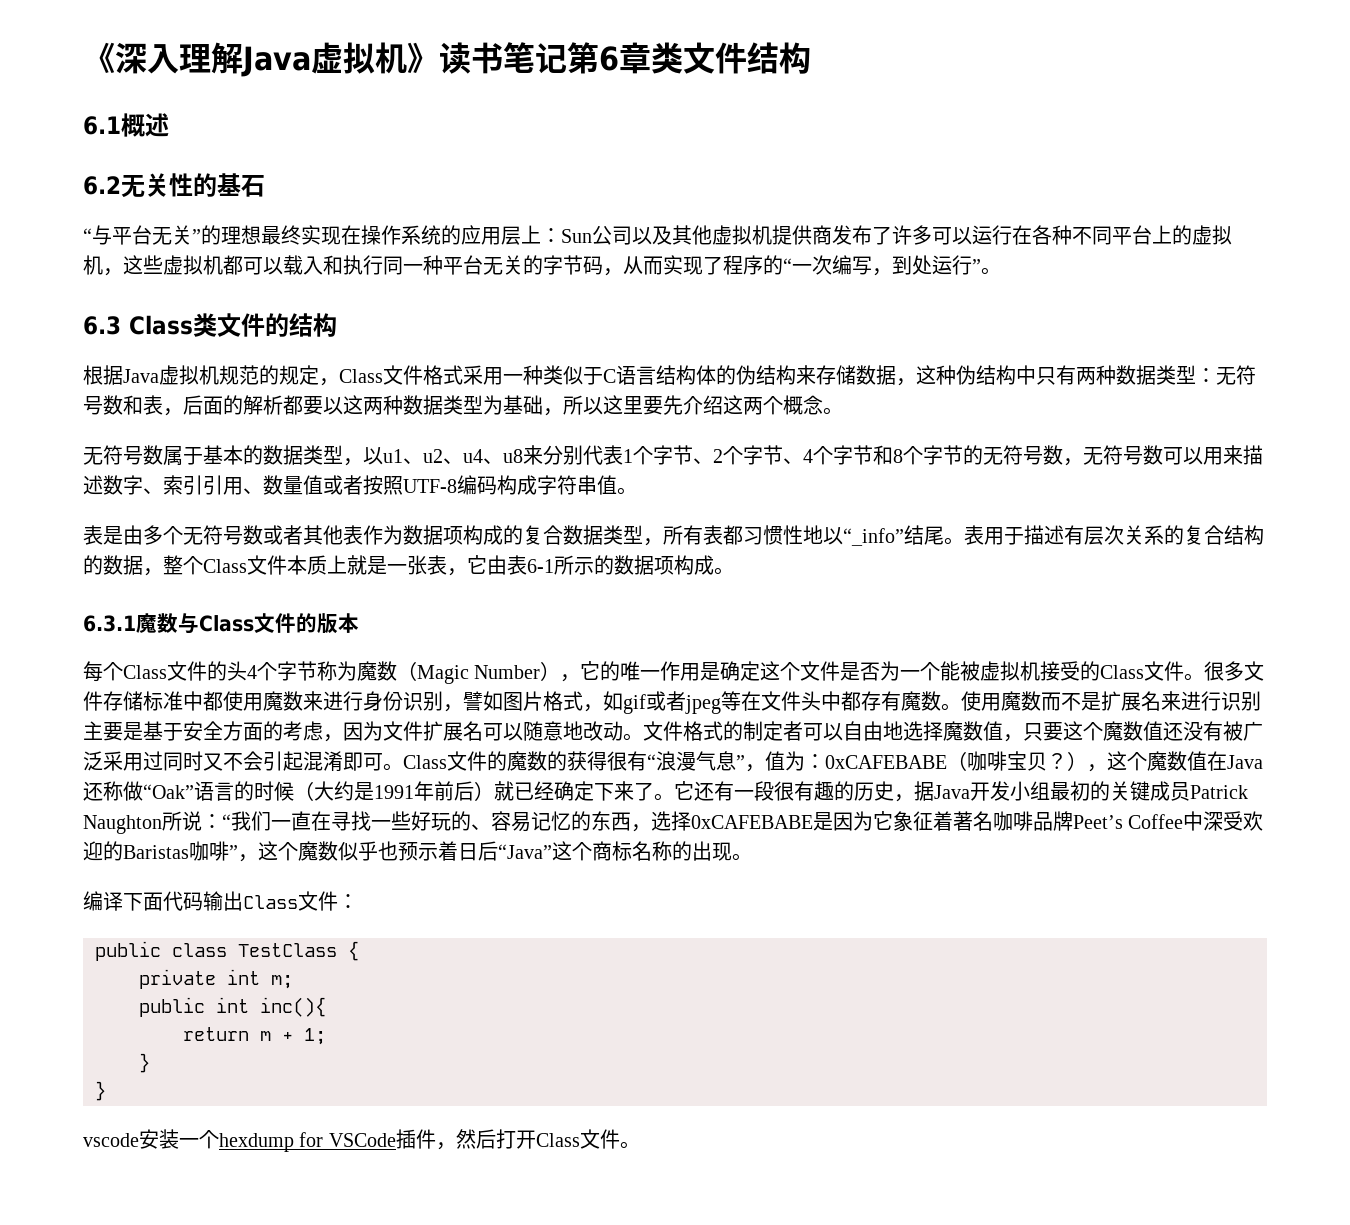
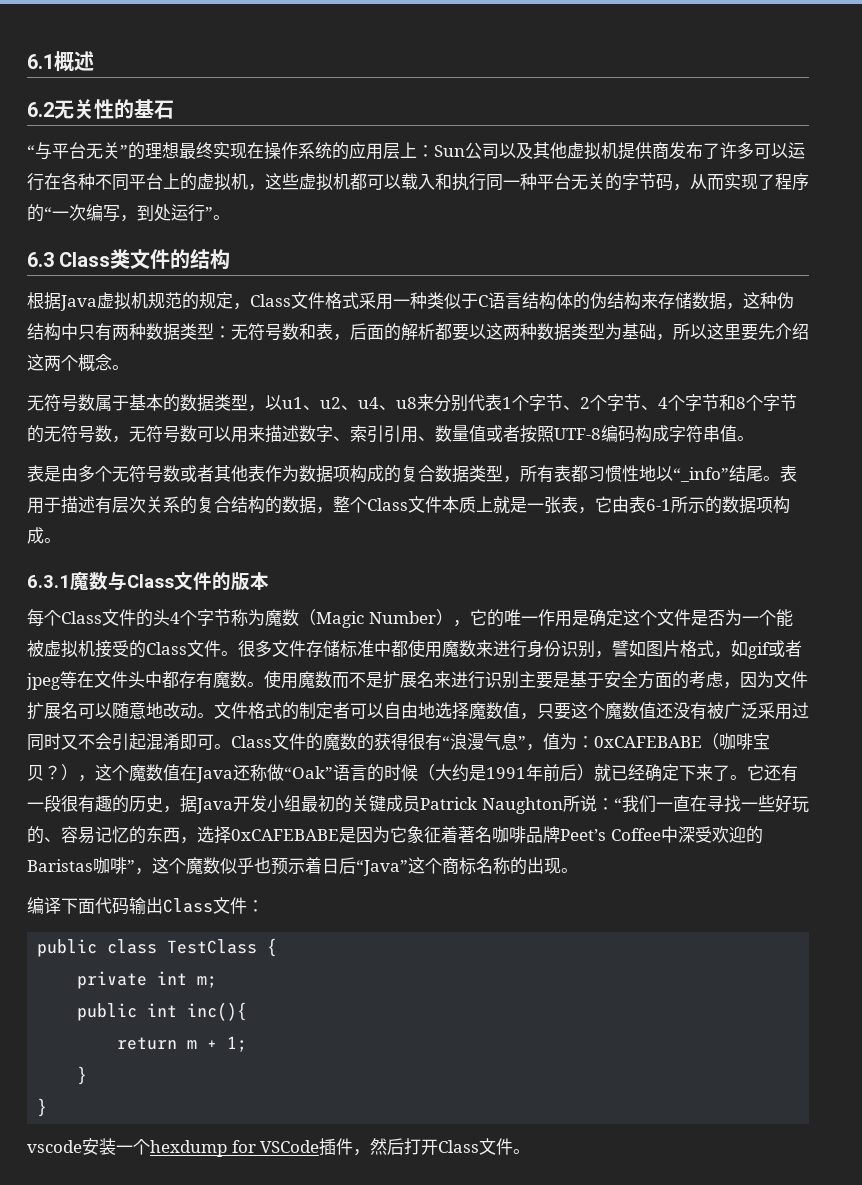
[83,42,811,77] 《深入理解Java虚拟机》读书笔记第6章类文件结构 // -> (27, 61) none

